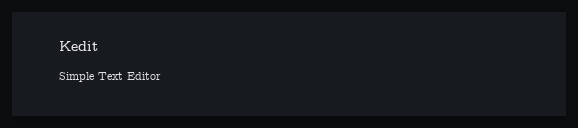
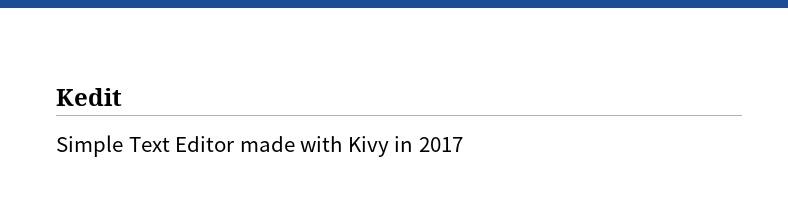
(161, 76) none -> [239,136,463,157] made with Kivy in 2017

